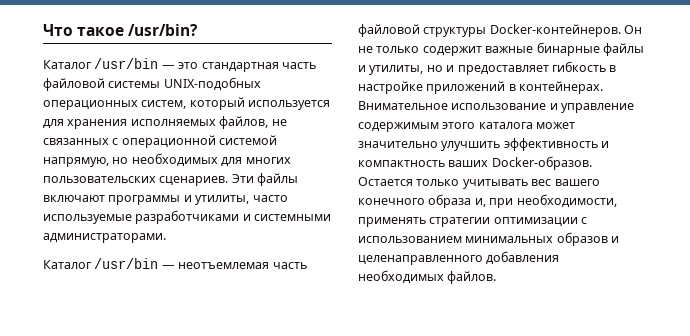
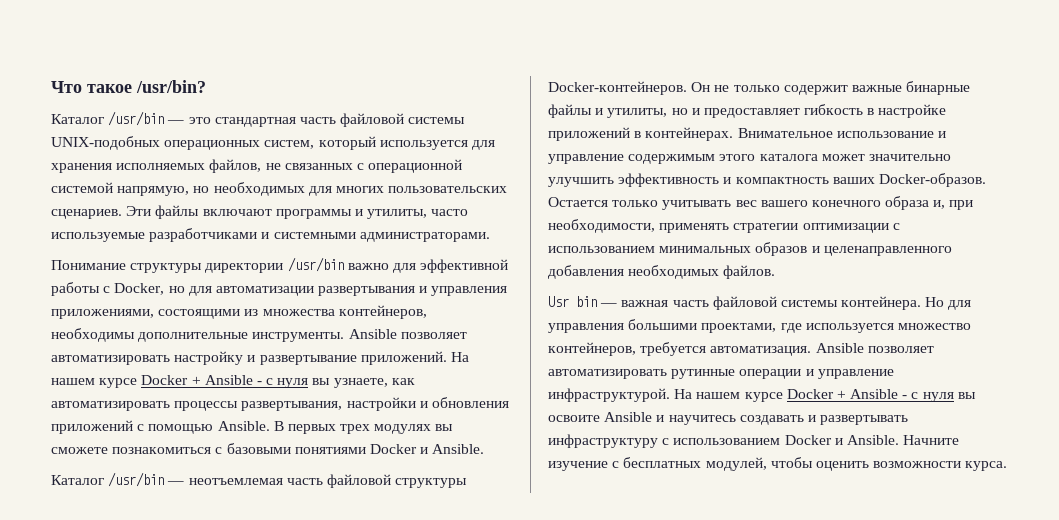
(166, 238) none -> [51,257,509,273] [51,282,508,296] [51,305,427,319] [51,328,467,342] [51,351,469,365] [51,375,415,388] [51,397,509,411] [51,420,454,434] [51,443,485,454] // Понимание структуры директории /usr/bin важно для эффективной работы с Docker, но для автоматизации развертывания и управления приложениями, состоящими из множества контейнеров, необходимы дополнительные инструменты. Ansible позволяет автоматизировать настройку и развертывание приложений. На нашем курсе Docker + Ansible - с нуля вы узнаете, как автоматизировать процессы развертывания, настройки и обновления приложений с помощью Ansible. В первых трех модулях вы сможете познакомиться с базовыми понятиями Docker и Ansible.
(497, 277) none -> [548,296,972,310] [548,319,971,333] [548,342,934,356] [548,369,894,379] [548,388,976,402] [548,412,909,425] [548,434,960,448] [548,457,1008,471] // Usr bin — важная часть файловой системы контейнера. Но для управления большими проектами, где используется множество контейнеров, требуется автоматизация. Ansible позволяет автоматизировать рутинные операции и управление инфраструктурой. На нашем курсе Docker + Ansible - с нуля вы освоите Ansible и научитесь создавать и развертывать инфраструктуру с использованием Docker и Ansible. Начните изучение с бесплатных модулей, чтобы оценить возможности курса.

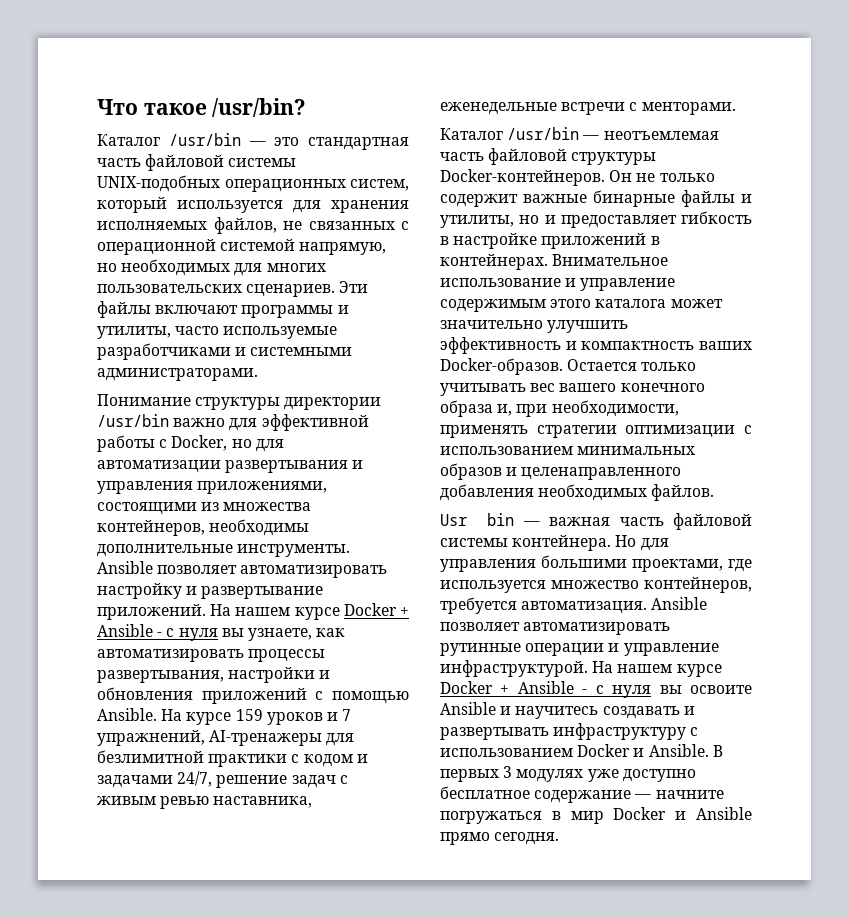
[273,421,454,434] [51,443,485,454] В первых трех модулях вы сможете познакомиться с базовыми понятиями Docker и Ansible. -> [161,709,352,725] [97,730,355,746] [97,750,368,767] [97,771,348,788] [97,796,313,809] [440,102,736,115] На курсе 159 уроков и 7 упражнений, AI-тренажеры для безлимитной практики с кодом и задачами 24/7, решение задач с живым ревью наставника, еженедельные встречи с менторами.
[903,435,960,445] [548,457,1008,471] Начните изучение с бесплатных модулей, чтобы оценить возможности курса. -> [712,745,723,757] [440,766,696,782] [440,786,724,803] [440,807,752,824] [440,832,560,845] В первых 3 модулях уже доступно бесплатное содержание — начните погружаться в мир Docker и Ansible прямо сегодня.

